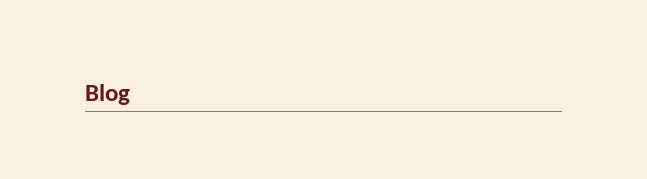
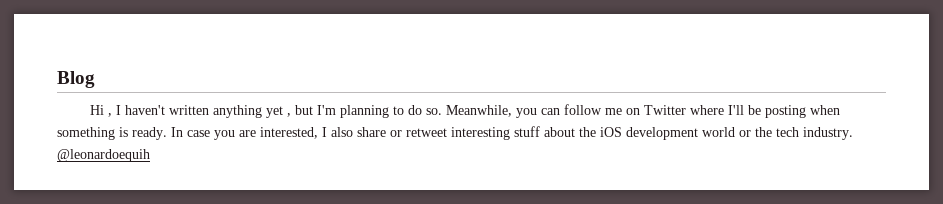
(130, 94) none -> [90,104,841,118] [57,126,853,140] [57,149,150,162] // Hi , I haven't written anything yet , but I'm planning to do so. Meanwhile, you can follow me on Twitter where I'll be posting when something is ready. In case you are interested, I also share or retweet interesting stuff about the iOS development world or the tech industry. @leonardoequih

